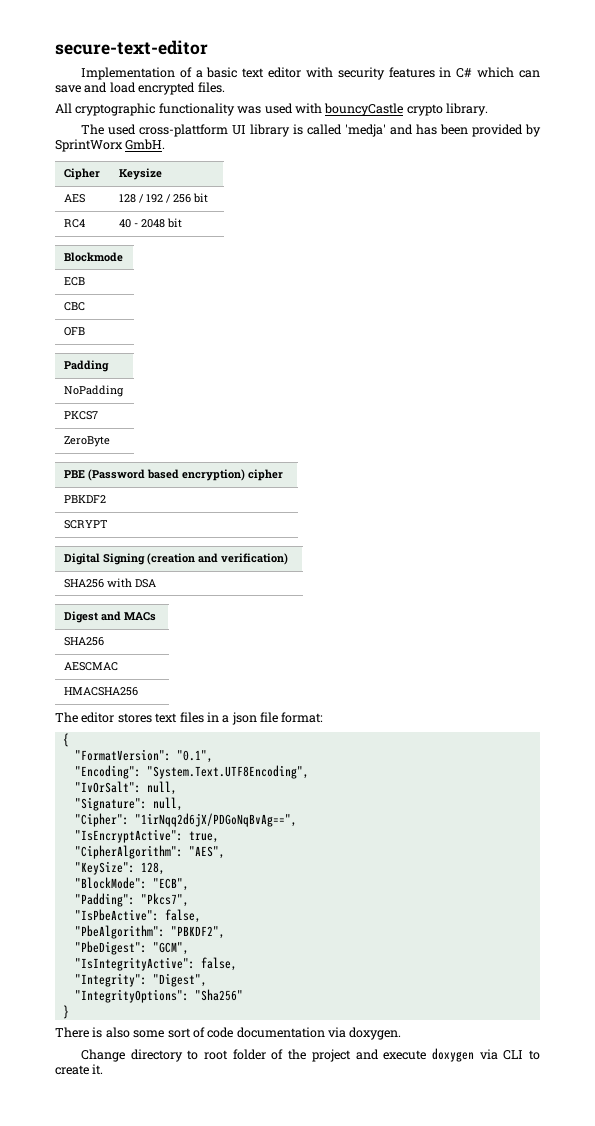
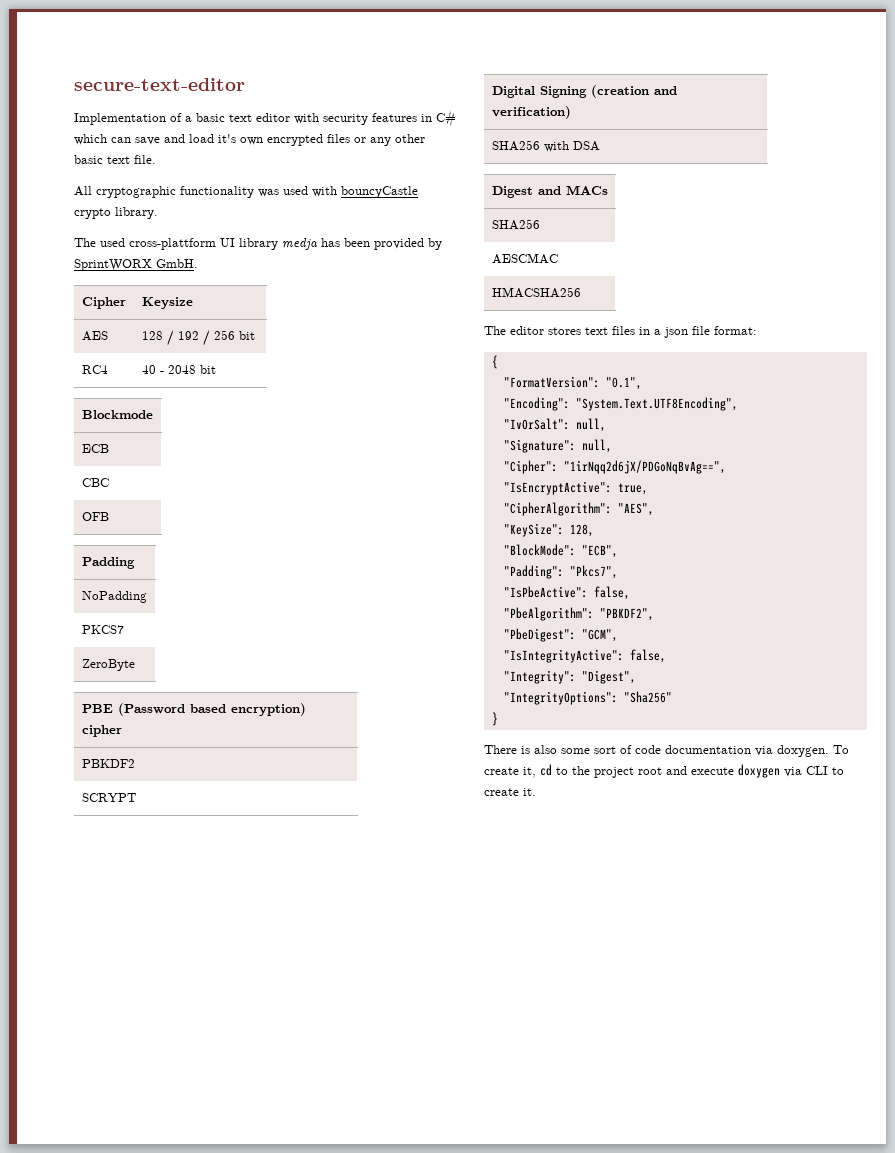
[138,82,225,95] encrypted files. -> [218,134,425,146] [74,155,156,164] it's own encrypted files or any other basic text file.
[292,124,413,137] is called 'medja' and -> [282,238,317,250] medja
[55,139,123,152] SprintWorx -> [74,259,152,271] SprintWORX
[80,1049,284,1062] // Change directory to root folder of -> [833,745,849,754] [484,764,568,778] To create it, cd to
(351, 1055) none -> [638,767,662,775] root

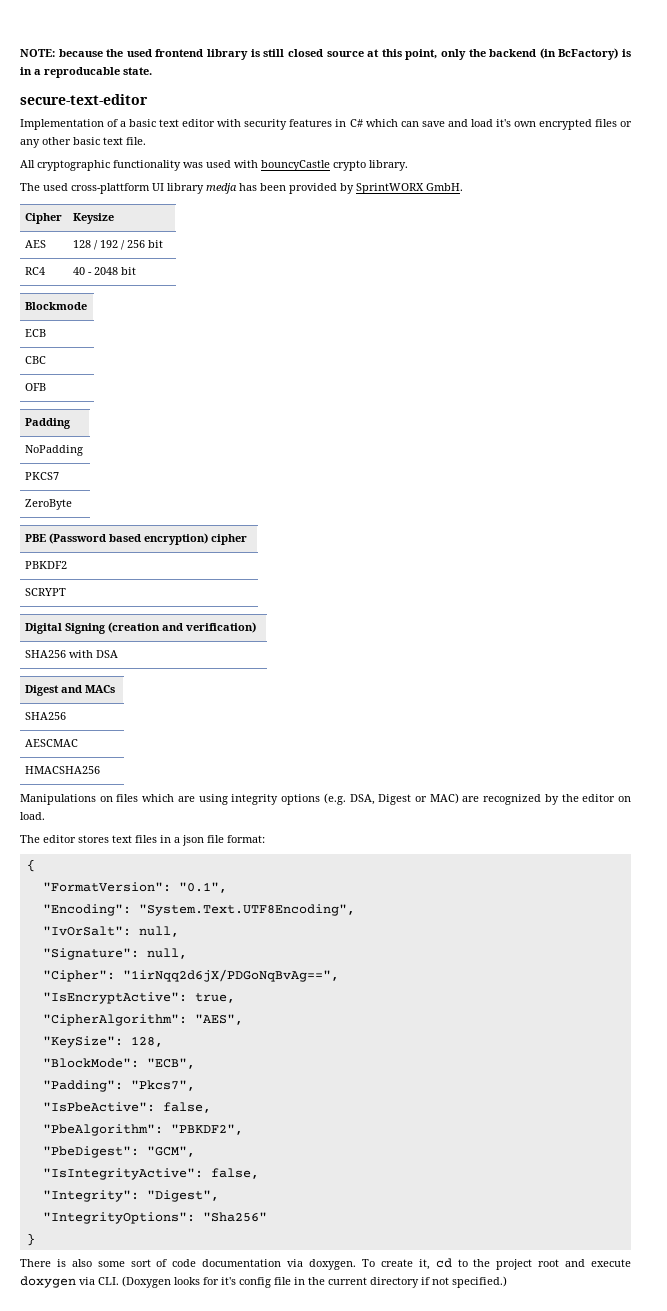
(74, 84) none -> [20,48,631,60] [20,67,152,78] NOTE: because the used frontend library is still closed source at this point, only the backend (in BcFactory) is in a reproducable state. //
(581, 292) none -> [20,793,631,805] [20,812,45,820] // Manipulations on files which are using integrity options (e.g. DSA, Digest or MAC) are recognized by the editor on load.
[806,766,844,775] [484,788,536,796] CLI to create it. -> [98,1276,507,1288] CLI. (Doxygen looks for it's config file in the current directory if not specified.)

